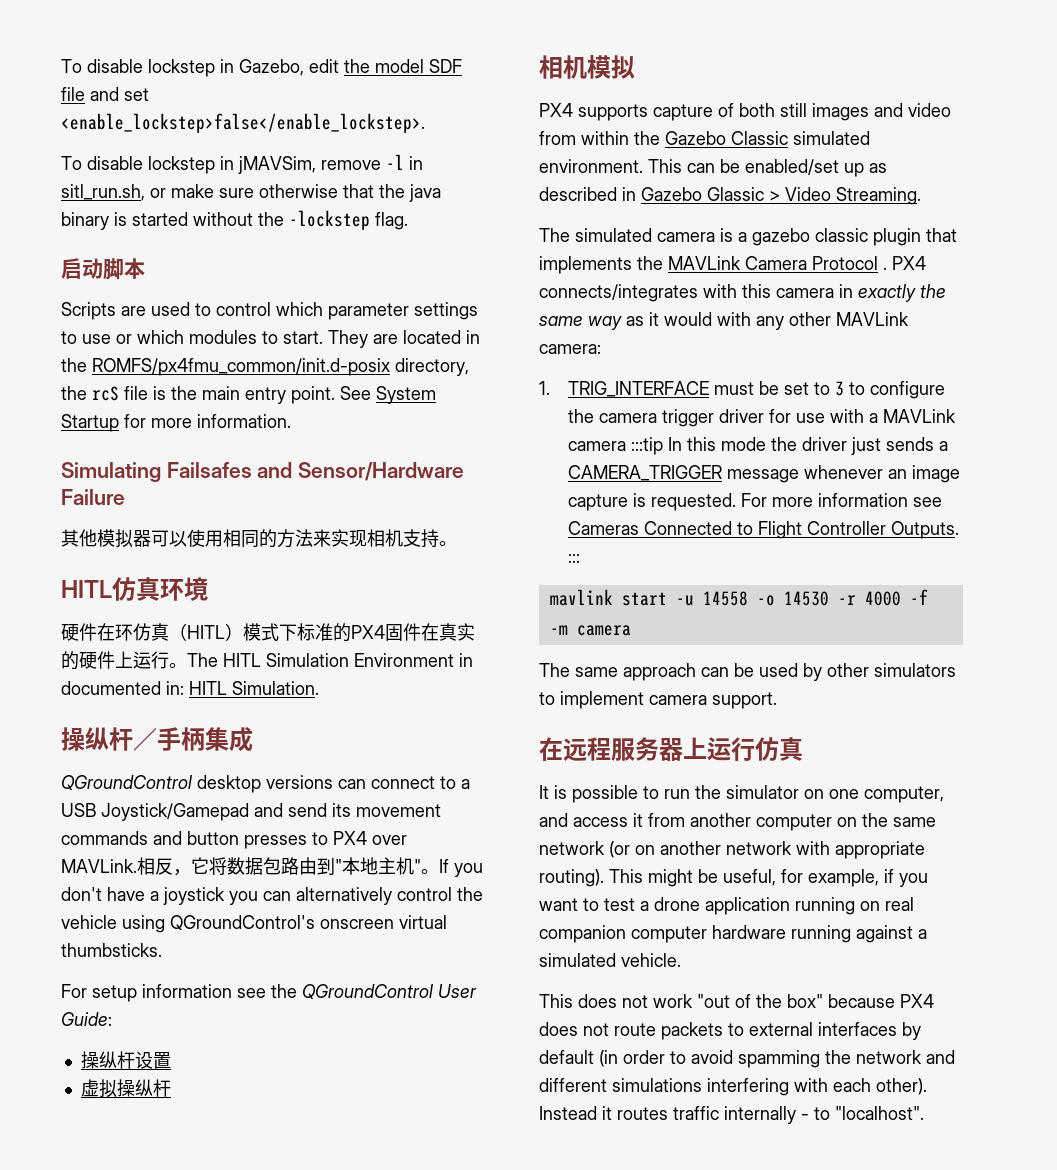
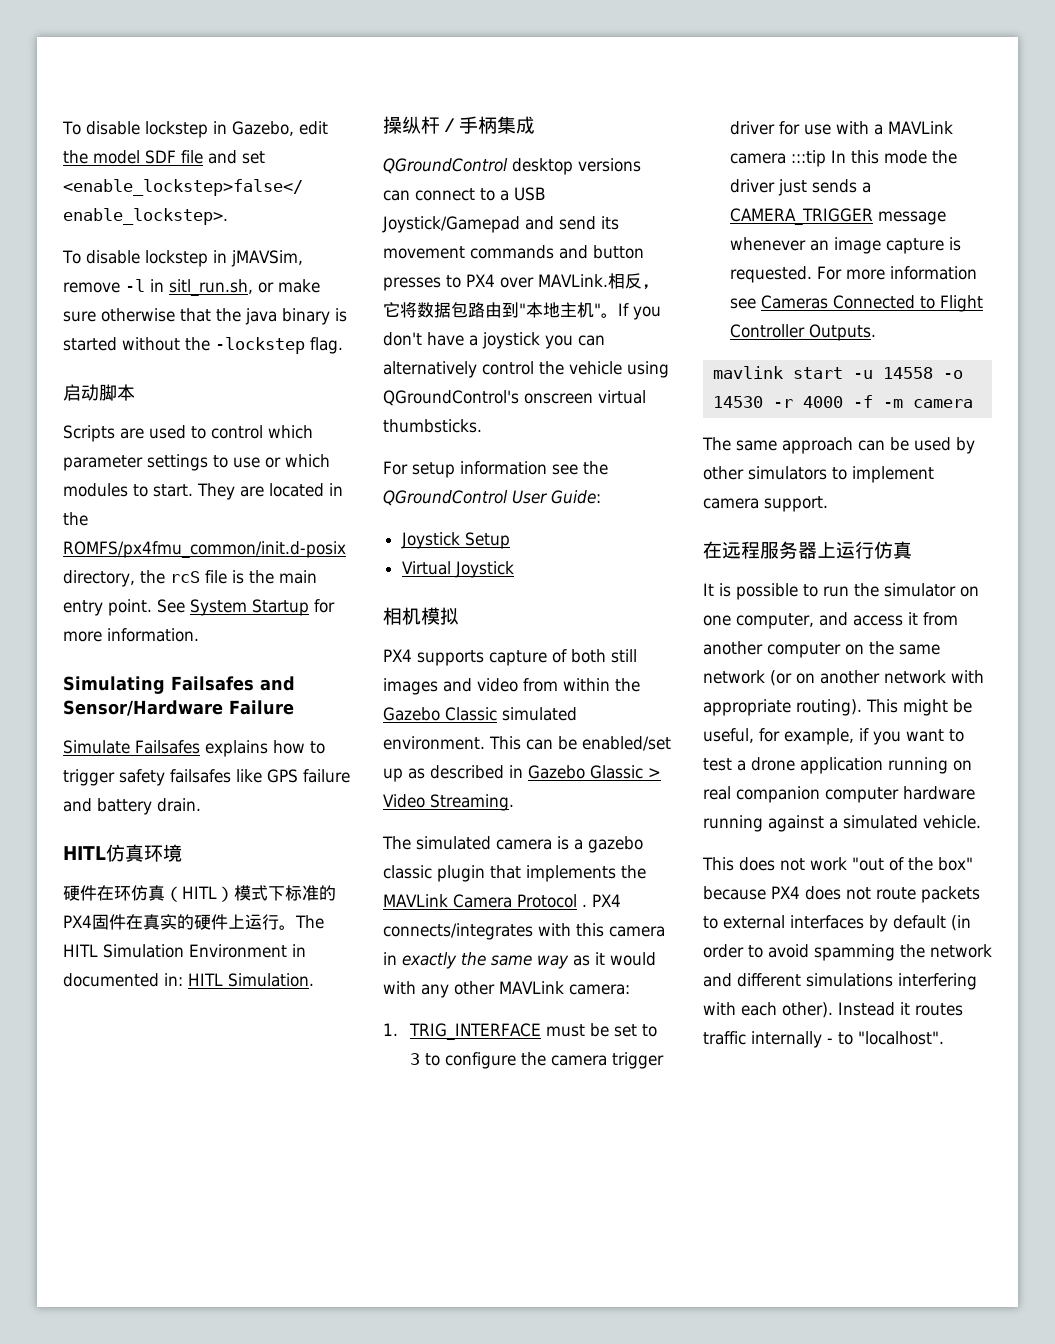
[61,529,457,548] 其他模拟器可以使用相同的方法来实现相机支持。 -> [63,740,325,757] [63,769,350,786] [63,798,201,815] Simulate Failsafes explains how to trigger safety failsafes like GPS failure and battery drain.
[80,1051,171,1069] [80,1079,171,1098] 操纵杆设置 // 虚拟操纵杆 -> [400,532,510,549] [401,561,514,578] Joystick Setup // Virtual Joystick
[567,553,580,563] ::: -> (877, 332) none

